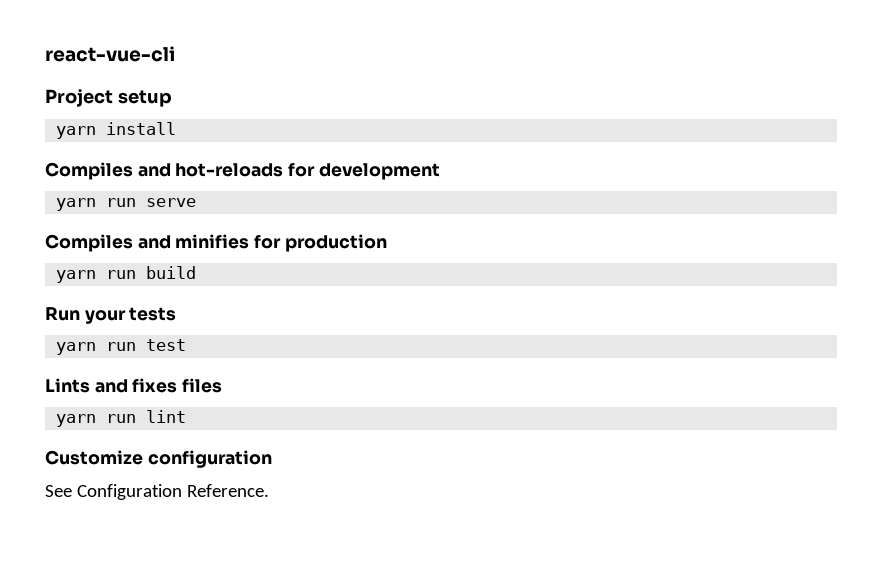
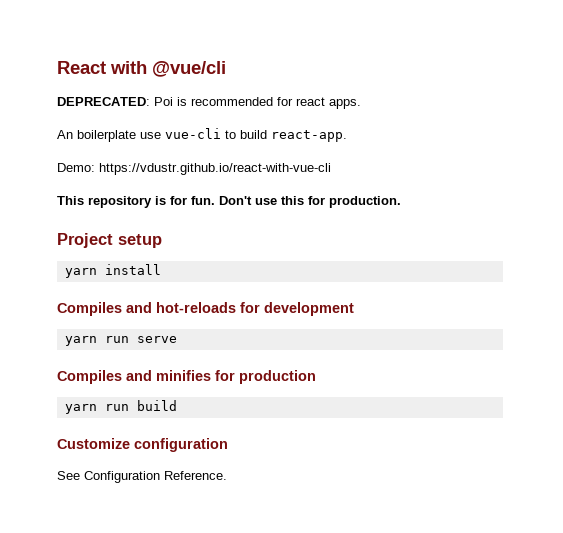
[45,46,175,62] react-vue-cli -> [57,61,226,77] [57,97,361,109] [57,128,347,142] [57,163,331,175] [57,196,401,208] React with @vue/cli // DEPRECATED: Poi is recommended for react apps. // An boilerplate use vue-cli to build react-app. // Demo: https://vdustr.github.io/react-with-vue-cli // This repository is for fun. Don't use this for production.
[45,307,177,324] [56,339,187,355] [45,378,223,393] [56,410,187,427] // Run your tests // yarn run test // Lints and fixes files // yarn run lint -> (177, 405) none

